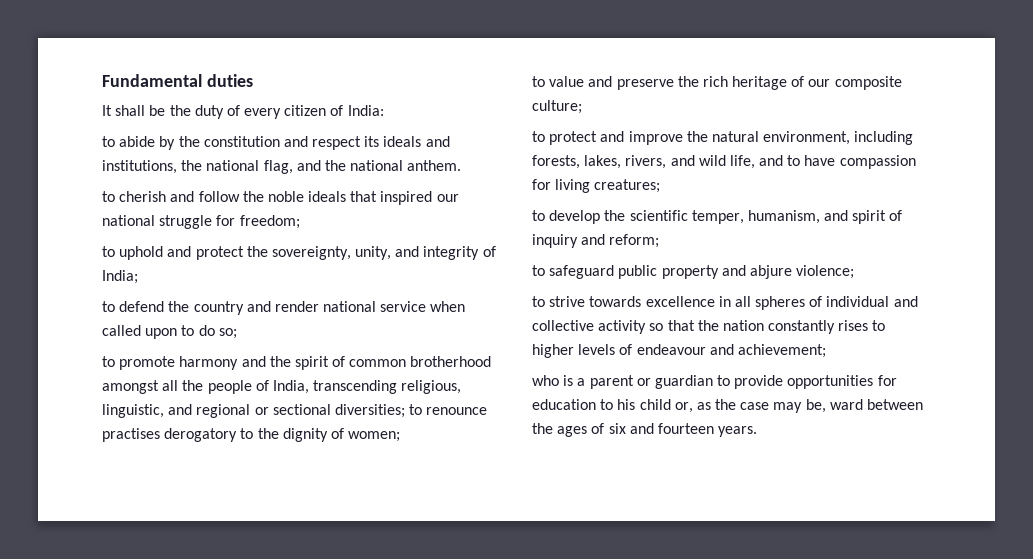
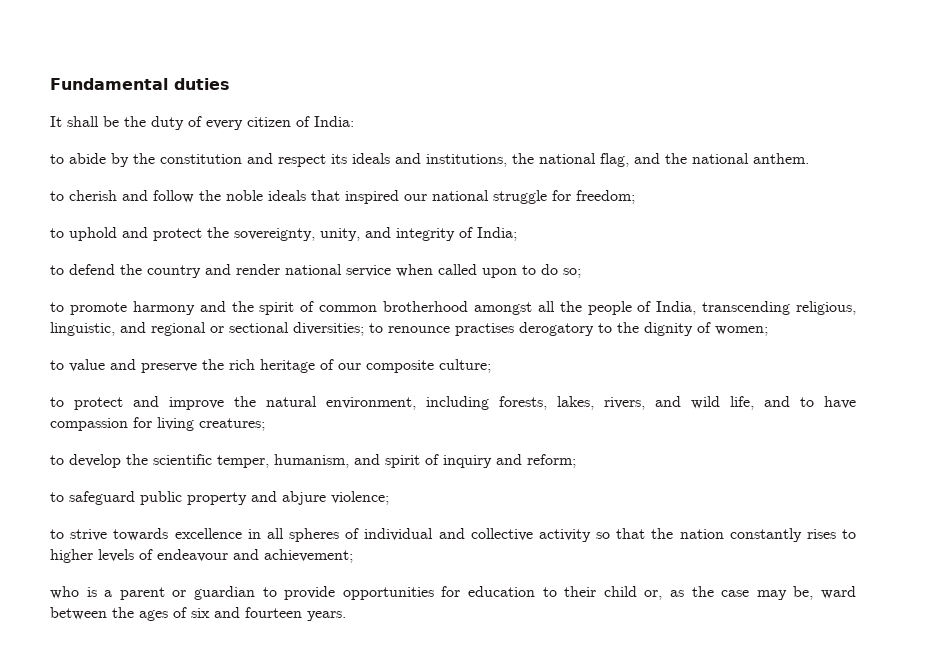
[617,399,636,410] his -> [564,586,597,597] their

